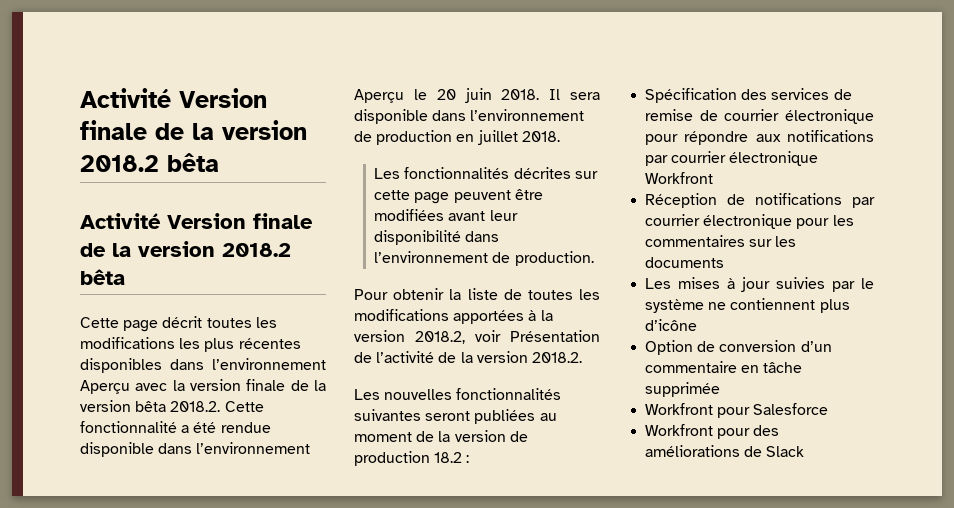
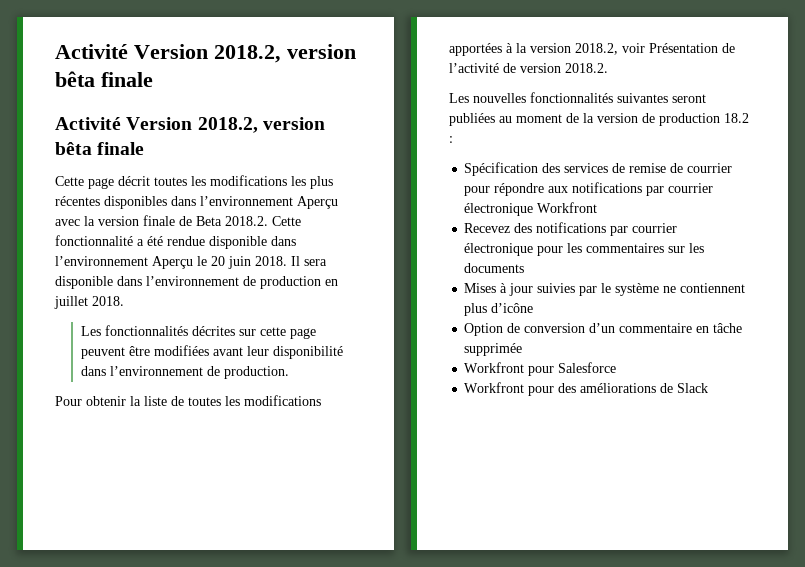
[80,88,267,108] [80,120,307,140] [80,153,219,172] [80,213,313,229] [80,241,291,257] [80,269,125,285] Activité Version finale de la version 2018.2 bêta // Activité Version finale de la version 2018.2 bêta -> [55,44,356,63] [55,71,153,87] [55,117,325,133] [55,142,145,155] Activité Version 2018.2, version bêta finale // Activité Version 2018.2, version bêta finale
[314,380,326,391] [80,400,167,412] la version bêta -> [196,216,222,226] Beta
[460,352,473,363] la -> (516, 68) none
[785,109,874,124] électronique -> (733, 168) none
[645,193,746,208] Réception de -> [464,223,533,233] Recevez des
[645,277,721,289] Les mises -> [464,283,497,293] Mises

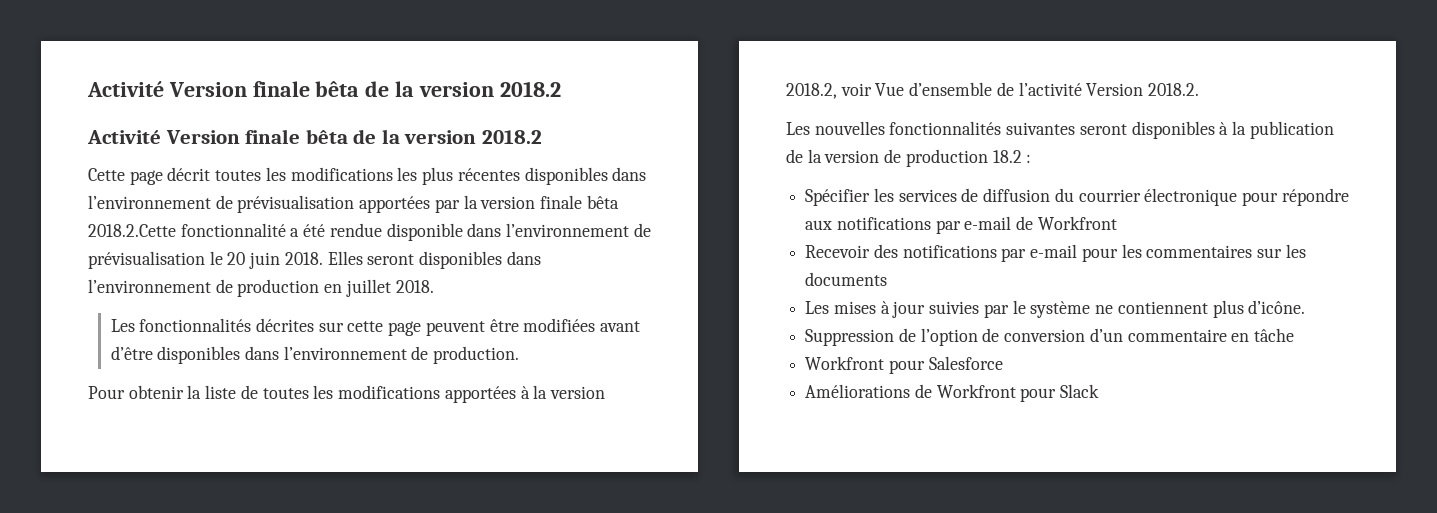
[55,44,356,63] [55,71,153,87] [55,117,325,133] [55,142,145,155] Activité Version 2018.2, version bêta finale // Activité Version 2018.2, version bêta finale -> [87,81,561,97] [87,129,542,144] Activité Version finale bêta de la version 2018.2 // Activité Version finale bêta de la version 2018.2
[297,196,338,209] [55,215,301,226] Aperçu avec la version finale de Beta 2018.2. Cette -> [215,195,619,213] [88,224,176,237] de prévisualisation apportées par la version finale bêta 2018.2.Cette
[152,256,193,269] Aperçu -> [633,223,651,237] [88,251,205,269] de prévisualisation
[291,256,327,266] [55,276,113,289] Il sera disponible -> [327,251,503,269] Elles seront disponibles
[246,346,343,359] leur disponibilité -> [110,346,241,364] d’être disponibles
[649,43,735,53] [449,63,561,73] Présentation de l’activité de version -> [875,82,1144,96] Vue d’ensemble de l’activité Version
[449,113,562,126] publiées au moment -> [1131,121,1334,139] disponibles à la publication
[464,162,733,176] Spécification des services de remise de courrier -> [805,188,1238,206] Spécifier les services de diffusion du courrier électronique
[668,183,714,193] [464,203,534,216] courrier électronique -> [964,216,1034,230] e-mail de
[464,223,511,233] Recevez -> [805,245,871,258] Recevoir
[632,223,678,233] [464,243,534,256] courrier électronique -> [1030,244,1078,258] e-mail
[464,283,497,293] Mises -> [805,301,876,314] Les mises
[491,303,534,313] [464,323,504,336] d’icône // Option -> [1248,300,1306,314] [805,328,978,346] d’icône. // Suppression de l’option
[464,343,523,356] supprimée -> (1295, 335) none
[464,382,674,396] Workfront pour des améliorations de -> [805,384,1057,402] Améliorations de Workfront pour

